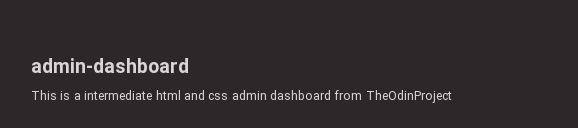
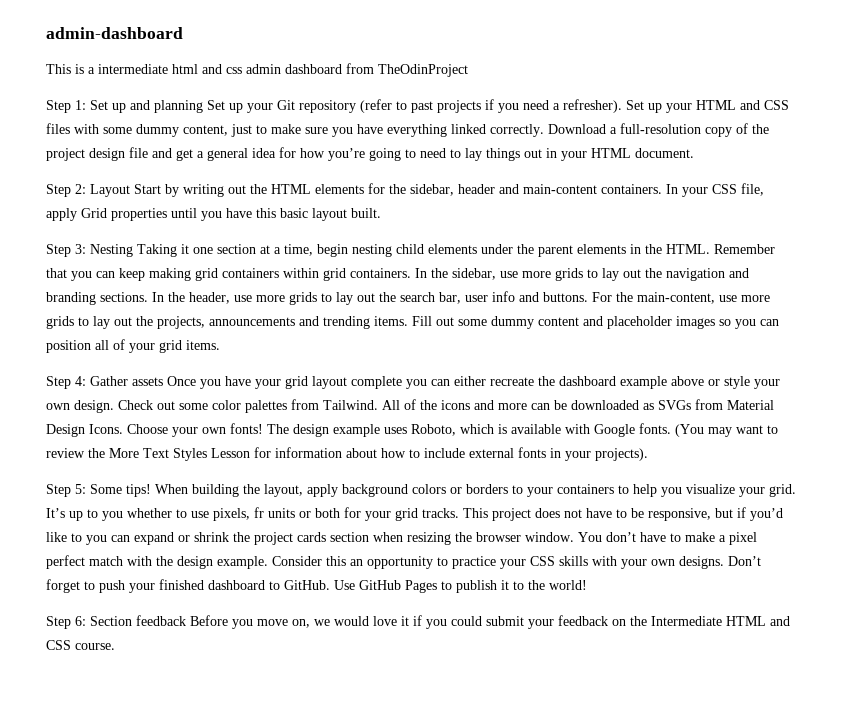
(452, 96) none -> [46,99,789,113] [46,123,769,137] [46,147,694,161] [46,183,764,197] [46,208,381,221] [46,244,775,257] [46,268,749,281] [46,291,770,305] [46,316,779,329] [46,339,220,353] [46,376,780,389] [46,399,774,413] [46,423,778,437] [46,447,648,461] [46,484,796,497] [46,507,783,521] [46,532,757,545] [46,555,761,569] [46,579,587,593] [46,615,790,629] [46,640,115,650] // Step 1: Set up and planning Set up your Git repository (refer to past projects if you need a refresher). Set up your HTML and CSS files with some dummy content, just to make sure you have everything linked correctly. Download a full-resolution copy of the project design file and get a general idea for how you’re going to need to lay things out in your HTML document. // Step 2: Layout Start by writing out the HTML elements for the sidebar, header and main-content containers. In your CSS file, apply Grid properties until you have this basic layout built. // Step 3: Nesting Taking it one section at a time, begin nesting child elements under the parent elements in the HTML. Remember that you can keep making grid containers within grid containers. In the sidebar, use more grids to lay out the navigation and branding sections. In the header, use more grids to lay out the search bar, user info and buttons. For the main-content, use more grids to lay out the projects, announcements and trending items. Fill out some dummy content and placeholder images so you can position all of your grid items. // Step 4: Gather assets Once you have your grid layout complete you can either recreate the dashboard example above or style your own design. Check out some color palettes from Tailwind. All of the icons and more can be downloaded as SVGs from Material Design Icons. Choose your own fonts! The design example uses Roboto, which is available with Google fonts. (You may want to review the More Text Styles Lesson for information about how to include external fonts in your projects). // Step 5: Some tips! When building the layout, apply background colors or borders to your containers to help you visualize your grid. It’s up to you whether to use pixels, fr units or both for your grid tracks. This project does not have to be responsive, but if you’d like to you can expand or shrink the project cards section when resizing the browser window. You don’t have to make a pixel perfect match with the design example. Consider this an opportunity to practice your CSS skills with your own designs. Don’t forget to push your finished dashboard to GitHub. Use GitHub Pages to publish it to the world! // Step 6: Section feedback Before you move on, we would love it if you could submit your feedback on the Intermediate HTML and CSS course.

